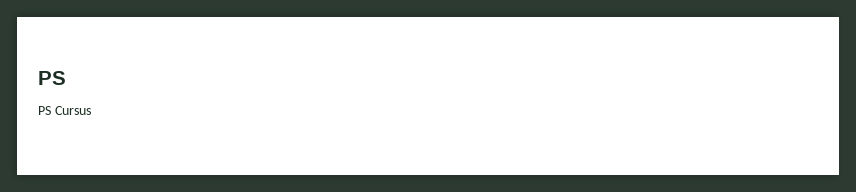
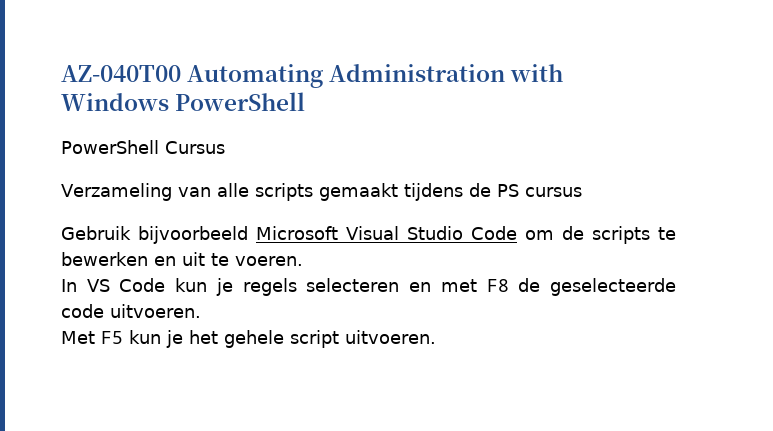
[38,71,66,85] [38,106,91,115] PS // PS Cursus -> [61,64,564,88] [61,92,306,111] [61,140,225,154] [61,183,582,201] [61,226,676,244] [61,252,303,266] [61,278,677,296] [61,304,201,318] [61,330,436,348] AZ-040T00 Automating Administration with Windows PowerShell // PowerShell Cursus // Verzameling van alle scripts gemaakt tijdens de PS cursus // Gebruik bijvoorbeeld Microsoft Visual Studio Code om de scripts te bewerken en uit te voeren. // In VS Code kun je regels selecteren en met F8 de geselecteerde code uitvoeren. // Met F5 kun je het gehele script uitvoeren.

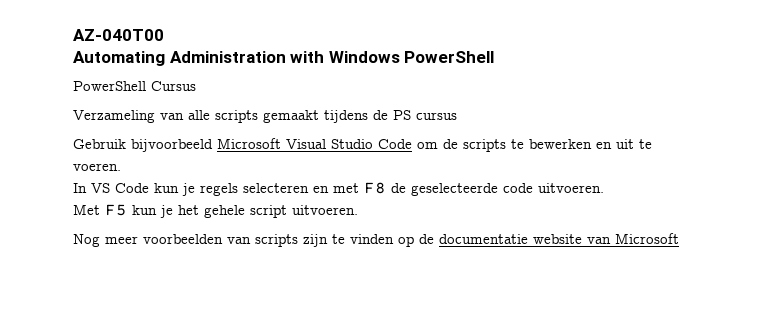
(181, 73) none -> (164, 35) //
(436, 337) none -> [73,233,679,247] // Nog meer voorbeelden van scripts zijn te vinden op de documentatie website van Microsoft

